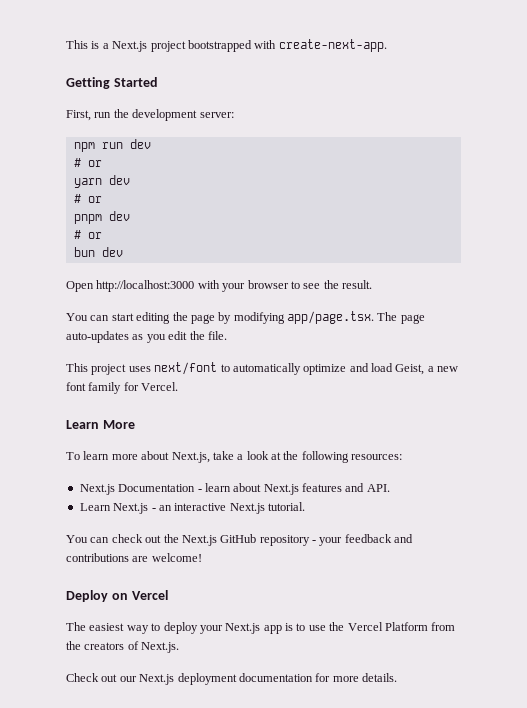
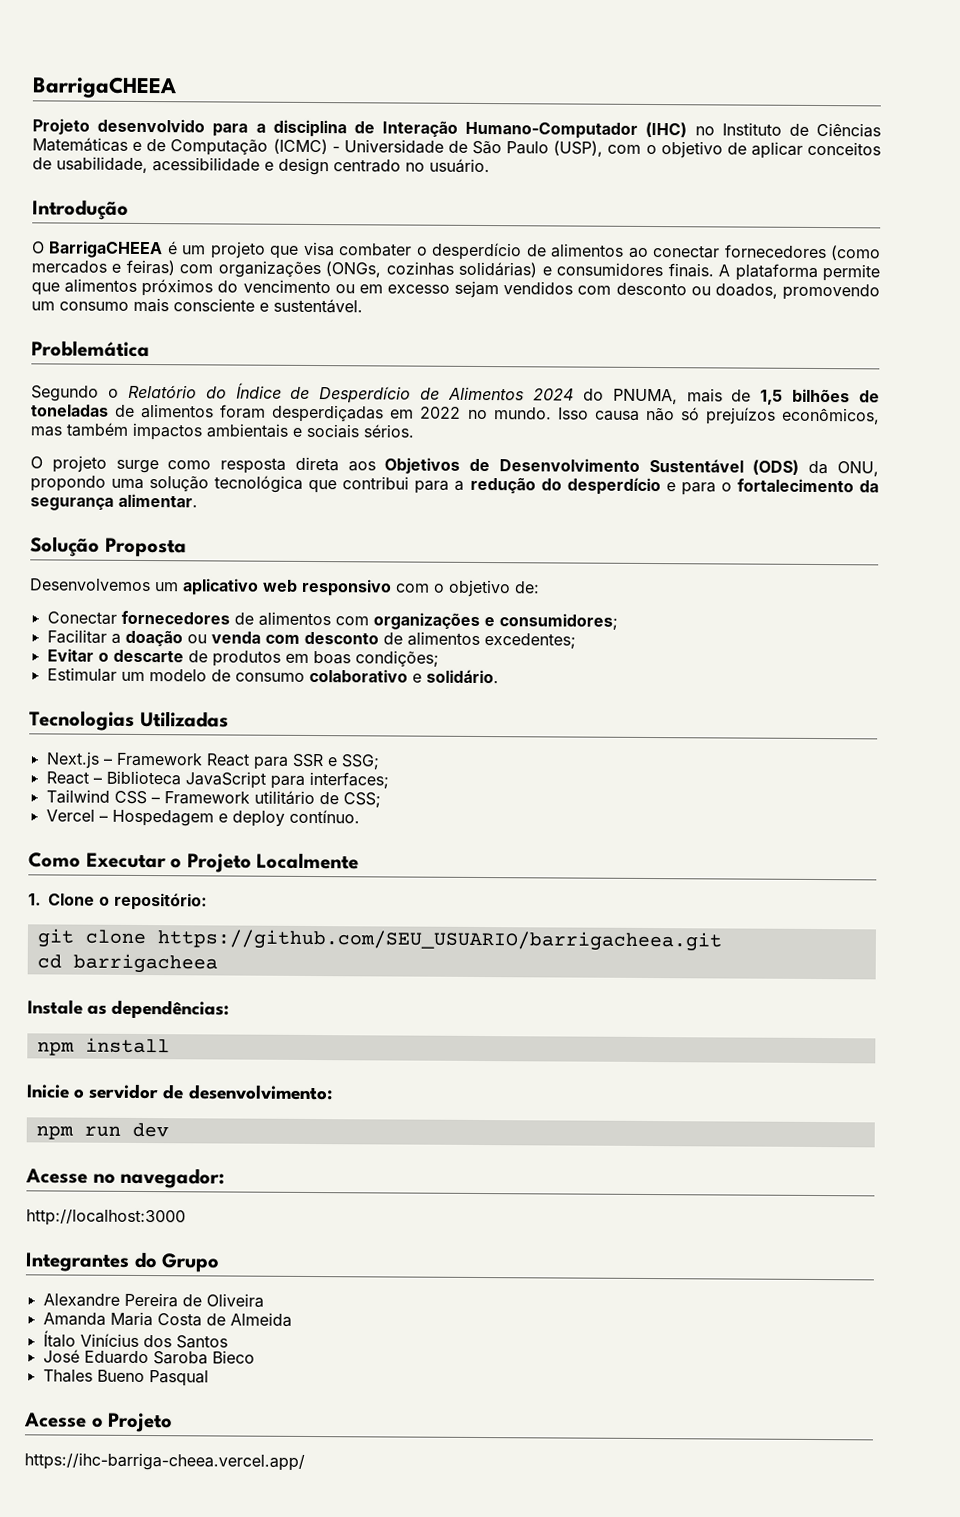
[66,39,387,52] [66,77,158,89] [66,109,234,121] [73,139,151,152] [73,158,102,167] [73,175,130,188] [73,194,102,203] [73,211,130,224] [73,230,102,239] [73,247,123,257] [66,280,372,292] [66,311,425,324] [66,331,227,343] [66,362,459,375] [66,382,179,394] [66,420,135,429] [66,451,403,463] [79,483,390,495] [79,502,305,514] [66,534,414,546] [66,553,202,562] [66,590,168,602] [66,622,456,634] [66,641,180,653] [66,673,397,685] This is a Next.js project bootstrapped with create-next-app. // Getting Started // First, run the development server: // npm run dev // # or // yarn dev // # or // pnpm dev // # or // bun dev // Open http://localhost:3000 with your browser to see the result. // You can start editing the page by modifying app/page.tsx. The page auto-updates as you edit the file. // This project uses next/font to automatically optimize and load Geist, a new font family for Vercel. // Learn More // To learn more about Next.js, take a look at the following resources: // Next.js Documentation - learn about Next.js features and API. // Learn Next.js - an interactive Next.js tutorial. // You can check out the Next.js GitHub repository - your feedback and contributions are welcome! // Deploy on Vercel // The easiest way to deploy your Next.js app is to use the Vercel Platform from the creators of Next.js. // Check out our Next.js deployment documentation for more details. -> [32,76,177,99] [32,118,881,139] [32,137,881,159] [32,156,490,176] [32,199,129,220] [31,240,881,261] [31,259,880,282] [31,278,880,301] [31,297,363,314] [31,340,150,358] [31,382,880,405] [31,403,880,425] [30,422,414,441] [30,455,879,477] [30,475,880,496] [30,493,198,511] [30,536,187,558] [29,578,540,598] [46,610,618,630] [46,629,576,649] [46,648,439,667] [46,667,499,684] [29,710,229,731] [45,751,380,770] [45,770,389,789] [45,789,381,808] [45,809,360,827] [28,852,360,873] [28,892,207,911] [36,928,722,952] [36,953,218,974] [27,999,230,1019] [36,1037,170,1056] [26,1083,333,1101] [35,1122,169,1140] [25,1167,226,1189] [26,1209,186,1227] [25,1251,221,1273] [42,1292,264,1308] [42,1311,292,1327] [42,1330,228,1349] [42,1349,255,1365] [42,1369,209,1387] [24,1412,174,1433] [24,1452,305,1471] BarrigaCHEEA // Projeto desenvolvido para a disciplina de Interação Humano-Computador (IHC) no Instituto de Ciências Matemáticas e de Computação (ICMC) - Universidade de São Paulo (USP), com o objetivo de aplicar conceitos de usabilidade, acessibilidade e design centrado no usuário. // Introdução // O BarrigaCHEEA é um projeto que visa combater o desperdício de alimentos ao conectar fornecedores (como mercados e feiras) com organizações (ONGs, cozinhas solidárias) e consumidores finais. A plataforma permite que alimentos próximos do vencimento ou em excesso sejam vendidos com desconto ou doados, promovendo um consumo mais consciente e sustentável. // Problemática // Segundo o Relatório do Índice de Desperdício de Alimentos 2024 do PNUMA, mais de 1,5 bilhões de toneladas de alimentos foram desperdiçadas em 2022 no mundo. Isso causa não só prejuízos econômicos, mas também impactos ambientais e sociais sérios. // O projeto surge como resposta direta aos Objetivos de Desenvolvimento Sustentável (ODS) da ONU, propondo uma solução tecnológica que contribui para a redução do desperdício e para o fortalecimento da segurança alimentar. // Solução Proposta // Desenvolvemos um aplicativo web responsivo com o objetivo de: // Conectar fornecedores de alimentos com organizações e consumidores; // Facilitar a doação ou venda com desconto de alimentos excedentes; // Evitar o descarte de produtos em boas condições; // Estimular um modelo de consumo colaborativo e solidário. // Tecnologias Utilizadas // Next.js – Framework React para SSR e SSG; // React – Biblioteca JavaScript para interfaces; // Tailwind CSS – Framework utilitário de CSS; // Vercel – Hospedagem e deploy contínuo. // Como Executar o Projeto Localmente // 1. Clone o repositório: // git clone https://github.com/SEU_USUARIO/barrigacheea.git // cd barrigacheea // Instale as dependências: // npm install // Inicie o servidor de desenvolvimento: // npm run dev // Acesse no navegador: // http://localhost:3000 // Integrantes do Grupo // Alexandre Pereira de Oliveira // Amanda Maria Costa de Almeida // Ítalo Vinícius dos Santos // José Eduardo Saroba Bieco // Thales Bueno Pasqual // Acesse o Projeto // https://ihc-barriga-cheea.vercel.app/

